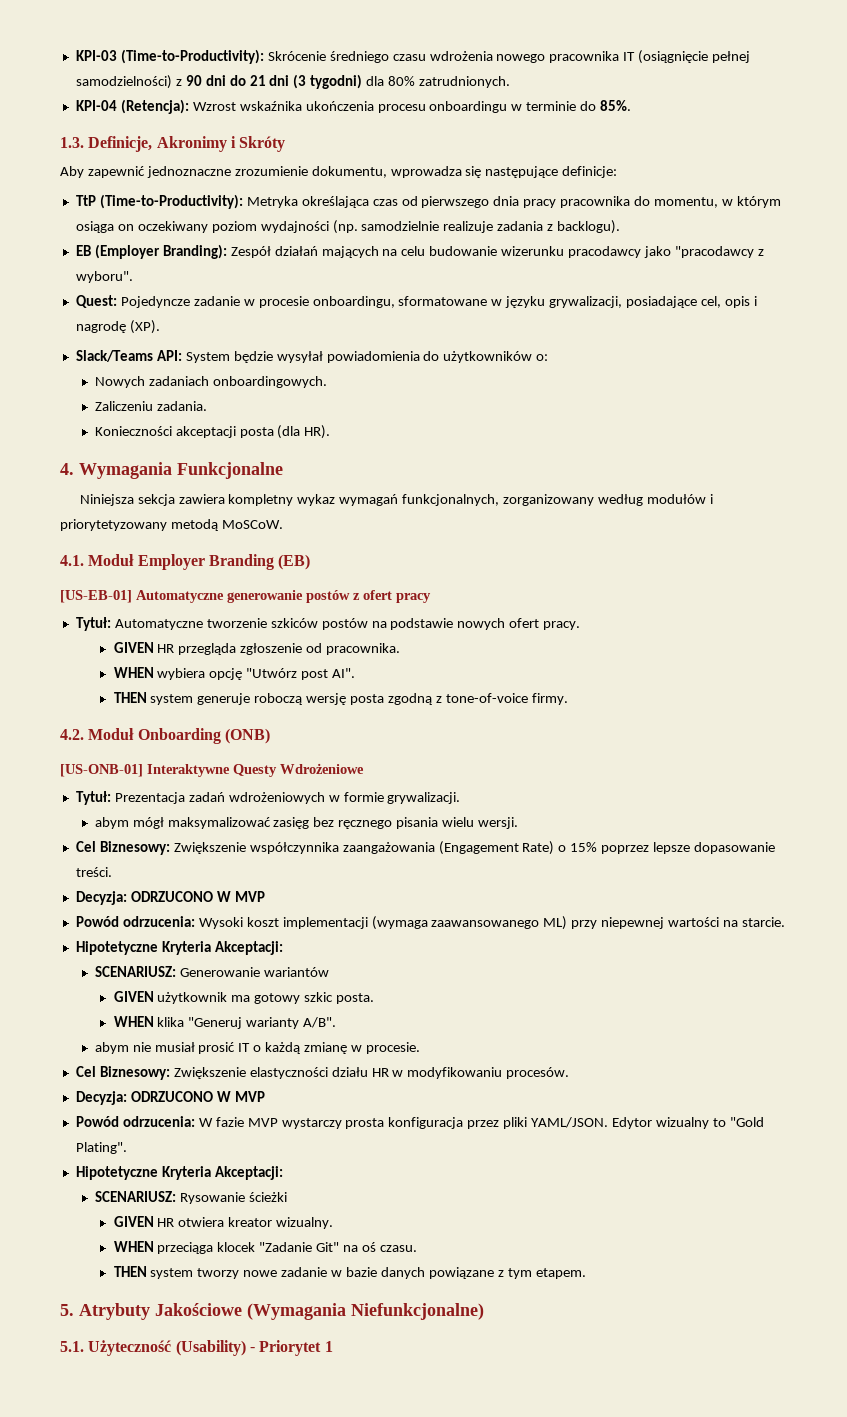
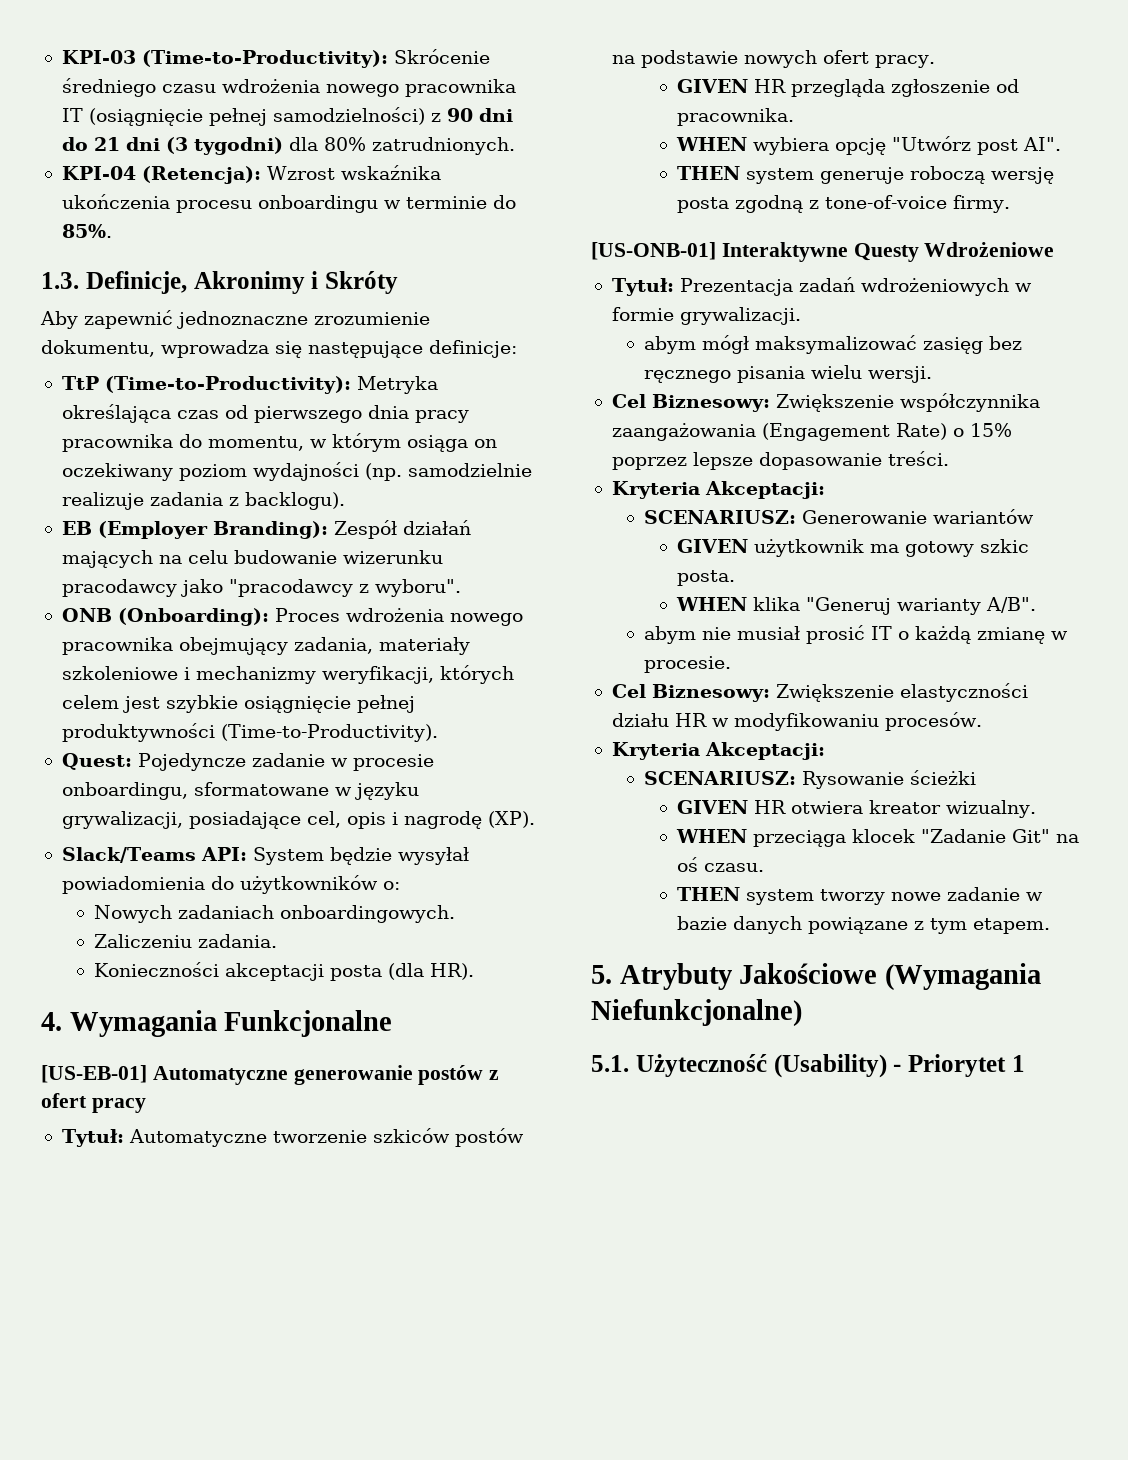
(133, 277) none -> [61,608,523,626] [61,637,470,655] [61,665,514,684] [61,695,415,713] [61,723,438,742] // ONB (Onboarding): Proces wdrożenia nowego pracownika obejmujący zadania, materiały szkoleniowe i mechanizmy weryfikacji, których celem jest szybkie osiągnięcie pełnej produktywności (Time-to-Productivity).
[79,494,713,506] [60,519,283,531] [60,554,311,570] // Niniejsza sekcja zawiera kompletny wykaz wymagań funkcjonalnych, zorganizowany według modułów i priorytetyzowany metodą MoSCoW. // 4.1. Moduł Employer Branding (EB) -> (393, 1023) none
[60,728,270,744] // 4.2. Moduł Onboarding (ONB) -> (1010, 204) none
[75,891,265,905] [75,916,785,930] [75,941,158,955] Decyzja: ODRZUCONO W MVP // Powód odrzucenia: Wysoki koszt implementacji (wymaga zaawansowanego ML) przy niepewnej wartości na starcie. // Hipotetyczne -> (949, 458) none
[75,1091,265,1105] [75,1116,764,1129] [75,1142,127,1154] [75,1166,158,1180] Decyzja: ODRZUCONO W MVP // Powód odrzucenia: W fazie MVP wystarczy prosta konfiguracja przez pliki YAML/JSON. Edytor wizualny to "Gold Plating". // Hipotetyczne -> (982, 721) none

